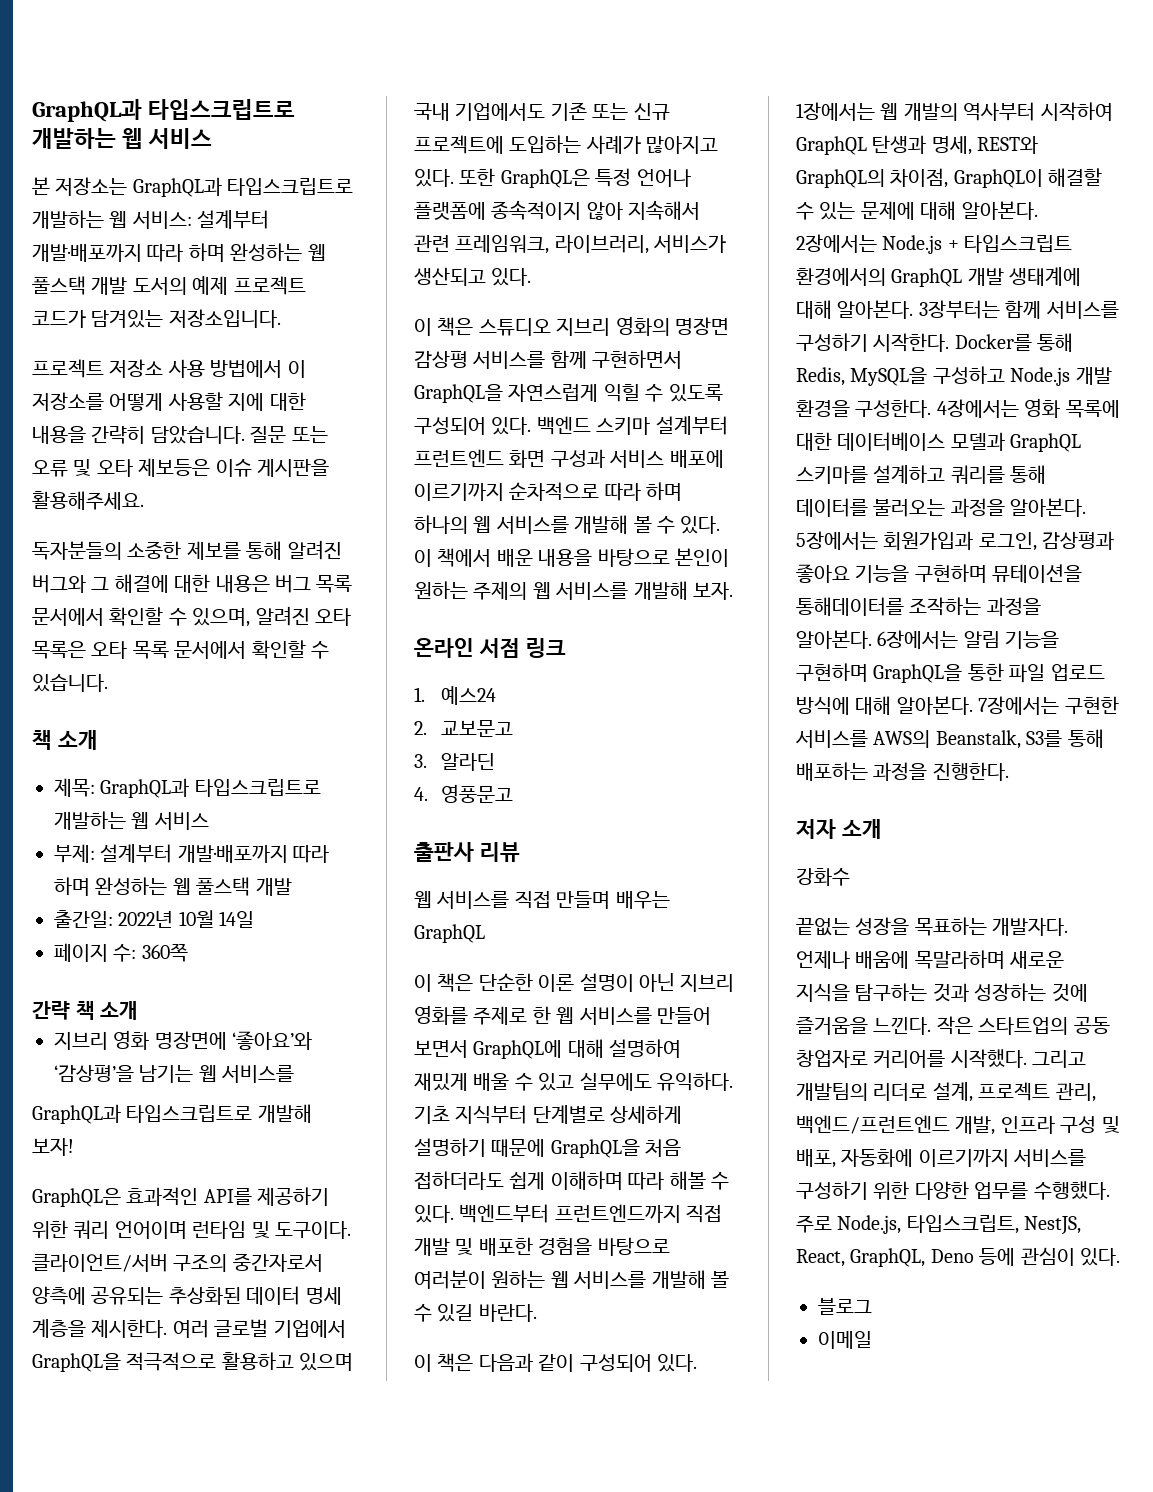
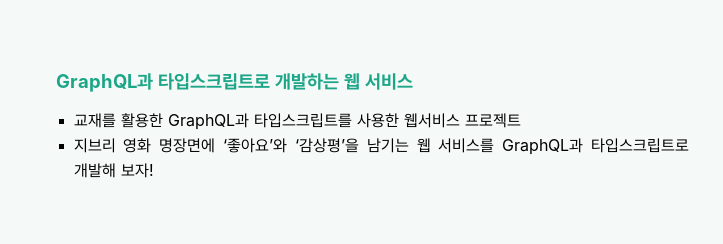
[32,99,296,122] [32,128,213,149] [32,177,354,197] [32,210,270,229] [32,243,326,262] [32,276,306,295] [32,309,281,328] [32,359,306,378] [32,392,306,411] [32,426,328,444] [32,458,329,477] [32,491,144,510] [32,540,342,560] [32,574,353,593] [32,606,351,627] [32,640,329,659] [32,674,108,692] [32,730,98,750] [54,778,321,798] [54,811,209,830] [54,844,330,863] [54,877,292,896] [54,910,255,928] [54,943,188,962] [32,1001,139,1020] GraphQL과 타입스크립트로 개발하는 웹 서비스 // 본 저장소는 GraphQL과 타입스크립트로 개발하는 웹 서비스: 설계부터 개발·배포까지 따라 하며 완성하는 웹 풀스택 개발 도서의 예제 프로젝트 코드가 담겨있는 저장소입니다. // 프로젝트 저장소 사용 방법에서 이 저장소를 어떻게 사용할 지에 대한 내용을 간략히 담았습니다. 질문 또는 오류 및 오타 제보등은 이슈 게시판을 활용해주세요. // 독자분들의 소중한 제보를 통해 알려진 버그와 그 해결에 대한 내용은 버그 목록 문서에서 확인할 수 있으며, 알려진 오타 목록은 오타 목록 문서에서 확인할 수 있습니다. // 책 소개 // 제목: GraphQL과 타입스크립트로 개발하는 웹 서비스 // 부제: 설계부터 개발·배포까지 따라 하며 완성하는 웹 풀스택 개발 // 출간일: 2022년 10월 14일 // 페이지 수: 360쪽 // 간략 책 소개 -> [56,73,413,92] [73,113,521,130] GraphQL과 타입스크립트로 개발하는 웹 서비스 // 교재를 활용한 GraphQL과 타입스크립트를 사용한 웹서비스 프로젝트
(295, 1074) // -> (495, 145) none
[32,1187,330,1207] [32,1220,351,1239] [32,1253,323,1272] [32,1286,342,1305] [32,1319,346,1338] [32,1352,354,1372] [414,102,670,121] [414,135,719,154] [414,168,691,188] [414,200,701,220] [414,235,727,254] [414,267,532,286] [414,316,729,336] [414,350,683,369] [414,384,723,403] [414,416,728,435] [414,449,724,468] [414,482,683,501] [414,515,721,534] [414,548,729,567] [414,581,733,600] [414,638,566,658] [414,686,497,705] [414,720,514,737] [414,753,496,771] [414,784,514,803] [414,842,520,862] [414,890,670,909] [414,924,485,943] [414,973,735,992] [414,1005,711,1025] [414,1039,682,1059] [414,1072,733,1091] [414,1105,683,1124] [414,1138,682,1158] [414,1171,729,1190] [414,1204,723,1223] [414,1237,670,1256] [414,1270,729,1289] [414,1304,537,1322] [414,1353,697,1372] [796,102,1113,121] [796,135,1039,155] [796,168,1103,188] [796,201,1038,220] [796,234,1073,254] [796,267,1082,287] [796,300,1119,319] [796,333,1074,352] [796,366,1112,386] [796,398,1120,418] [796,432,1082,452] [796,465,1047,484] [796,498,1087,517] [796,531,1115,551] [796,564,1083,583] [796,597,1041,616] [796,630,1060,649] [796,663,1105,683] [796,696,1119,715] [795,729,1104,749] [796,762,1009,781] [796,819,882,839] [796,868,850,886] [796,917,1069,936] [796,950,1065,969] [796,983,1088,1002] [796,1016,1110,1035] [796,1049,1087,1068] [796,1082,1096,1102] [796,1115,1120,1135] [796,1149,1087,1168] [796,1181,1110,1200] [796,1215,1082,1235] [796,1247,1120,1267] [818,1298,872,1315] [818,1331,872,1349] // GraphQL은 효과적인 API를 제공하기 위한 쿼리 언어이며 런타임 및 도구이다. 클라이언트/서버 구조의 중간자로서 양측에 공유되는 추상화된 데이터 명세 계층을 제시한다. 여러 글로벌 기업에서 GraphQL을 적극적으로 활용하고 있으며 국내 기업에서도 기존 또는 신규 프로젝트에 도입하는 사례가 많아지고 있다. 또한 GraphQL은 특정 언어나 플랫폼에 종속적이지 않아 지속해서 관련 프레임워크, 라이브러리, 서비스가 생산되고 있다. // 이 책은 스튜디오 지브리 영화의 명장면 감상평 서비스를 함께 구현하면서 GraphQL을 자연스럽게 익힐 수 있도록 구성되어 있다. 백엔드 스키마 설계부터 프런트엔드 화면 구성과 서비스 배포에 이르기까지 순차적으로 따라 하며 하나의 웹 서비스를 개발해 볼 수 있다. 이 책에서 배운 내용을 바탕으로 본인이 원하는 주제의 웹 서비스를 개발해 보자. // 온라인 서점 링크 // 1. 예스24 // 2. 교보문고 // 3. 알라딘 // 4. 영풍문고 // 출판사 리뷰 // 웹 서비스를 직접 만들며 배우는 GraphQL // 이 책은 단순한 이론 설명이 아닌 지브리 영화를 주제로 한 웹 서비스를 만들어 보면서 GraphQL에 대해 설명하여 재밌게 배울 수 있고 실무에도 유익하다. 기초 지식부터 단계별로 상세하게 설명하기 때문에 GraphQL을 처음 접하더라도 쉽게 이해하며 따라 해볼 수 있다. 백엔드부터 프런트엔드까지 직접 개발 및 배포한 경험을 바탕으로 여러분이 원하는 웹 서비스를 개발해 볼 수 있길 바란다. // 이 책은 다음과 같이 구성되어 있다. 1장에서는 웹 개발의 역사부터 시작하여 GraphQL 탄생과 명세, REST와 GraphQL의 차이점, GraphQL이 해결할 수 있는 문제에 대해 알아본다. 2장에서는 Node.js + 타입스크립트 환경에서의 GraphQL 개발 생태계에 대해 알아본다. 3장부터는 함께 서비스를 구성하기 시작한다. Docker를 통해 Redis, MySQL을 구성하고 Node.js 개발 환경을 구성한다. 4장에서는 영화 목록에 대한 데이터베이스 모델과 GraphQL 스키마를 설계하고 쿼리를 통해 데이터를 불러오는 과정을 알아본다. 5장에서는 회원가입과 로그인, 감상평과 좋아요 기능을 구현하며 뮤테이션을 통해데이터를 조작하는 과정을 알아본다. 6장에서는 알림 기능을 구현하며 GraphQL을 통한 파일 업로드 방식에 대해 알아본다. 7장에서는 구현한 서비스를 AWS의 Beanstalk, S3를 통해 배포하는 과정을 진행한다. // 저자 소개 // 강화수 // 끝없는 성장을 목표하는 개발자다. 언제나 배움에 목말라하며 새로운 지식을 탐구하는 것과 성장하는 것에 즐거움을 느낀다. 작은 스타트업의 공동 창업자로 커리어를 시작했다. 그리고 개발팀의 리더로 설계, 프로젝트 관리, 백엔드/프런트엔드 개발, 인프라 구성 및 배포, 자동화에 이르기까지 서비스를 구성하기 위한 다양한 업무를 수행했다. 주로 Node.js, 타입스크립트, NestJS, React, GraphQL, Deno 등에 관심이 있다. // 블로그 // 이메일 -> (154, 170) none

